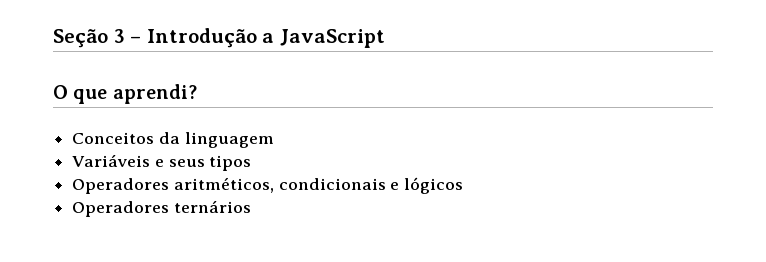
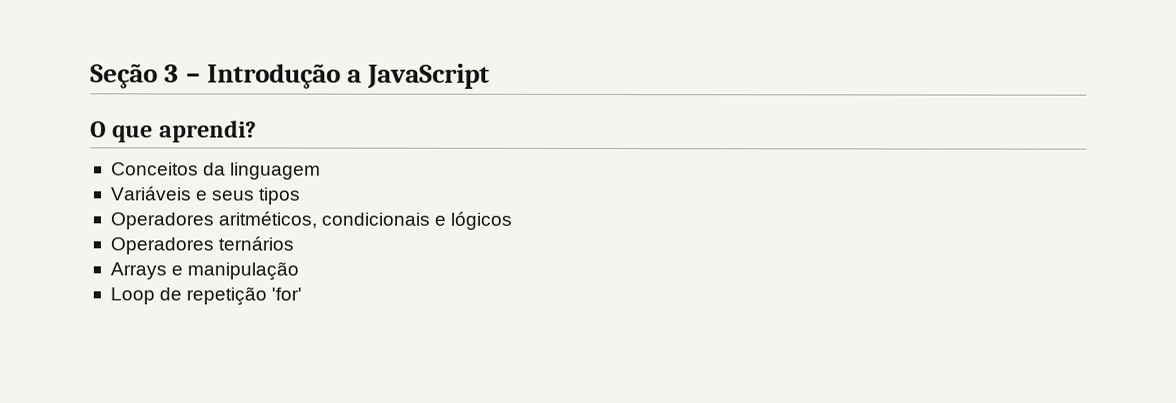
(251, 206) none -> [109,261,300,281] [109,286,303,306] // Arrays e manipulação // Loop de repetição 'for'

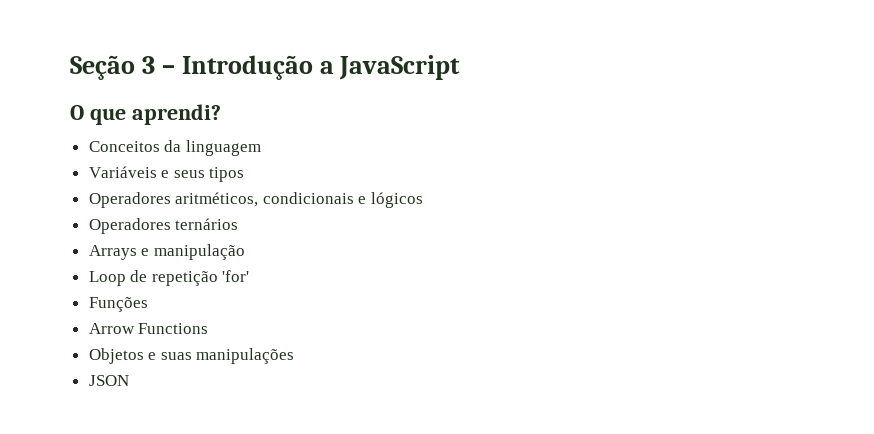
(303, 294) none -> [88,297,148,312] [88,323,209,334] [88,348,295,364] [88,375,129,386] // Funções // Arrow Functions // Objetos e suas manipulações // JSON

